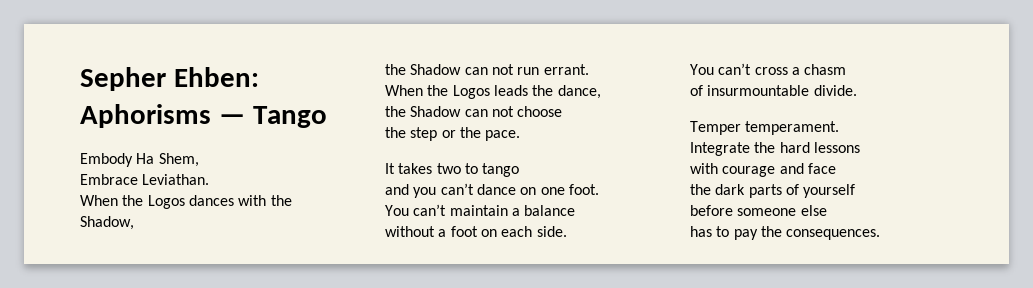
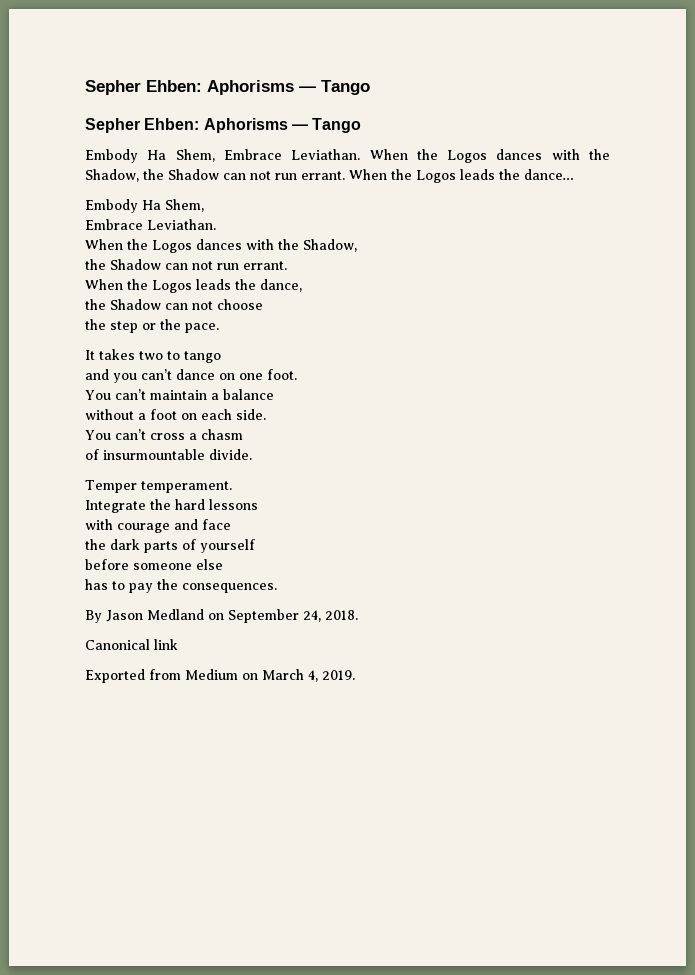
[80,67,259,91] [80,104,327,128] Sepher Ehben: Aphorisms — Tango -> [85,80,370,95] [85,118,362,133] [85,149,611,163] [85,169,574,183] Sepher Ehben: Aphorisms — Tango // Sepher Ehben: Aphorisms — Tango // Embody Ha Shem, Embrace Leviathan. When the Logos dances with the Shadow, the Shadow can not run errant. When the Logos leads the dance…
(881, 234) none -> [85,609,358,623] [85,639,178,650] [85,669,355,683] // By Jason Medland on September 24, 2018. // Canonical link // Exported from Medium on March 4, 2019.

